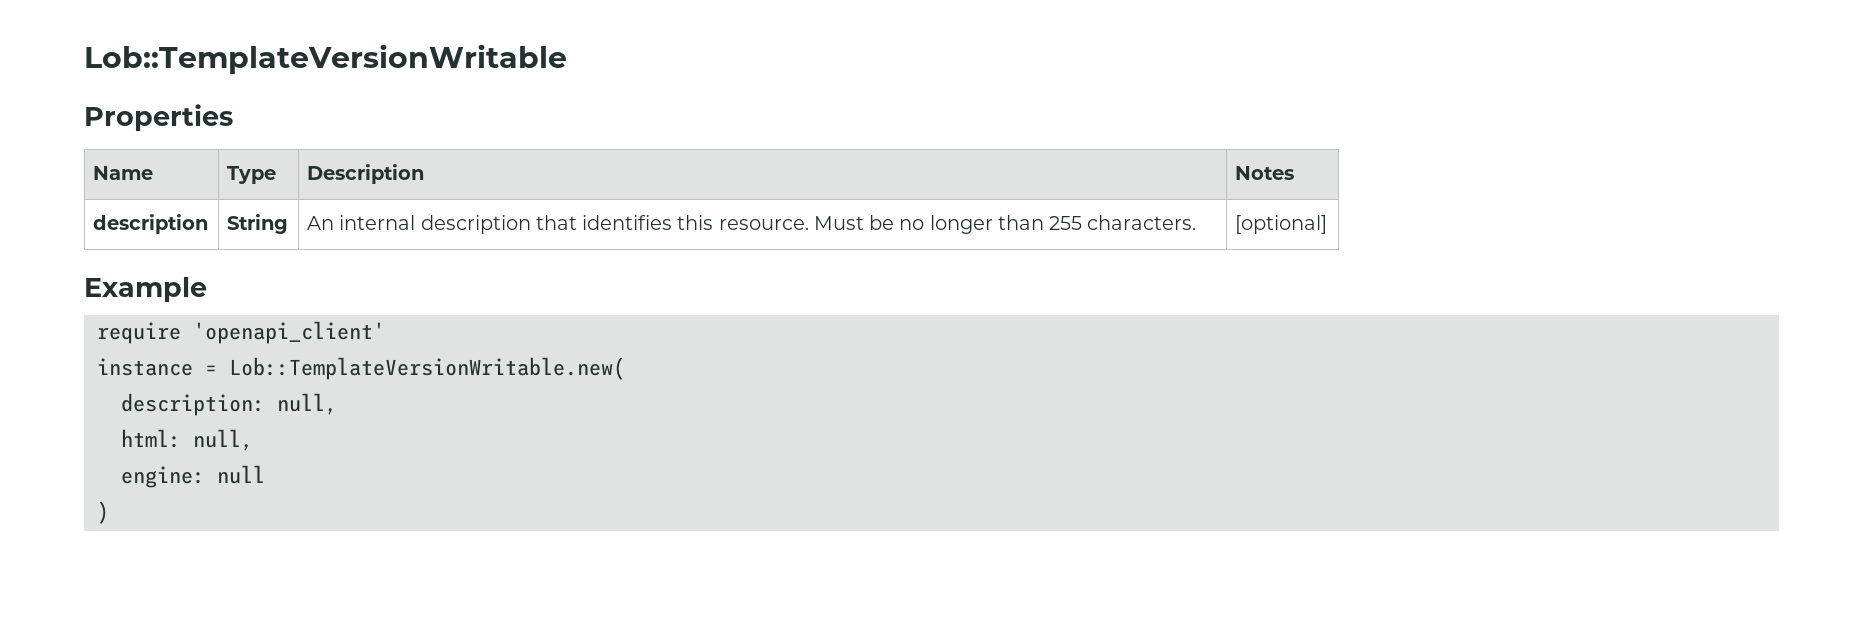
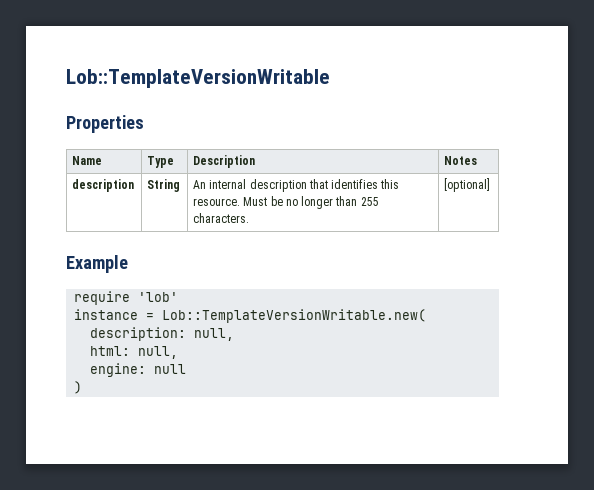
[192,321,385,344] 'openapi_client' -> [138,292,179,302] 'lob'

